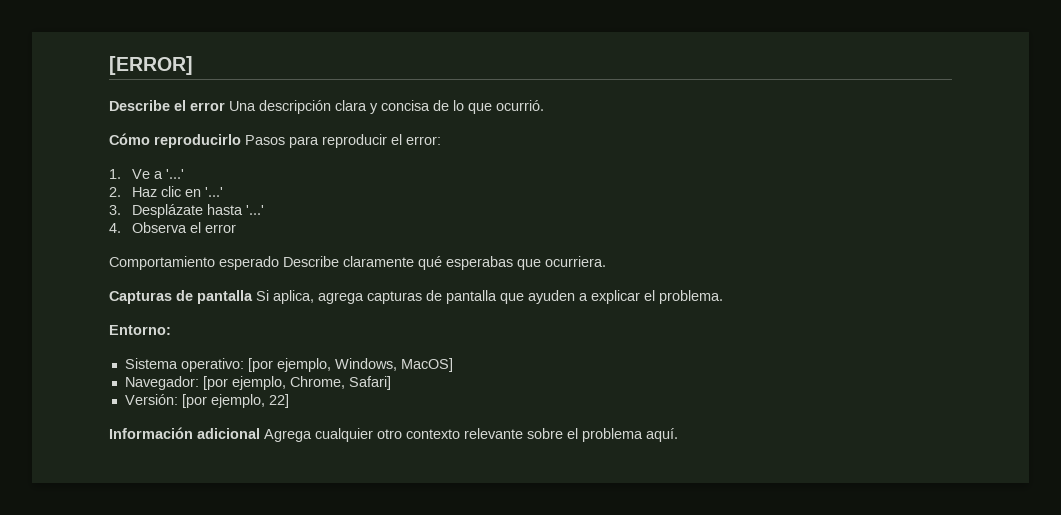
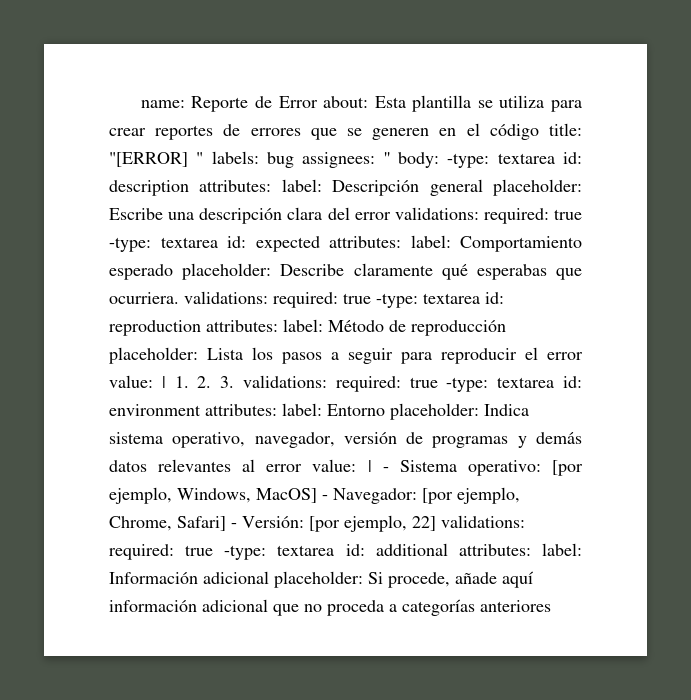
[109,56,193,75] [109,100,544,114] [109,133,441,148] [109,169,184,179] [109,186,223,197] [109,204,264,218] [109,222,236,233] [ERROR] // Describe el error Una descripción clara y concisa de lo que ocurrió. // Cómo reproducirlo Pasos para reproducir el error: // 1. Ve a '...' // 2. Haz clic en '...' // 3. Desplázate hasta '...' // 4. Observa el error // -> [140,95,582,112] [109,123,582,140] [109,151,582,168] [109,179,582,196] [109,207,582,224] [109,235,451,252] name: Reporte de Error about: Esta plantilla se utiliza para crear reportes de errores que se generen en el código title: "[ERROR] " labels: bug assignees: '' body: -type: textarea id: description attributes: label: Descripción general placeholder: Escribe una descripción clara del error validations: required: true -type: textarea id: expected attributes: label:
(279, 263) none -> [182,263,272,280] placeholder:
[109,290,723,304] [109,325,171,335] // Capturas de pantalla Si aplica, agrega capturas de pantalla que ayuden a explicar el problema. // Entorno: // -> [184,291,504,308] [109,319,506,336] [109,347,583,364] [109,375,582,392] [109,403,529,420] [109,432,582,448] [109,459,389,472] validations: required: true -type: textarea id: reproduction attributes: label: Método de reproducción placeholder: Lista los pasos a seguir para reproducir el error value: | 1. 2. 3. validations: required: true -type: textarea id: environment attributes: label: Entorno placeholder: Indica sistema operativo, navegador, versión de programas y demás datos relevantes al error value: | -
(453, 365) // -> [322,495,328,500] -
(391, 383) // -> [231,523,237,528] -
[109,427,678,442] // Información adicional Agrega cualquier otro contexto relevante sobre el problema aquí. -> [441,515,525,528] [109,543,582,560] [109,571,533,588] [109,599,551,616] validations: required: true -type: textarea id: additional attributes: label: Información adicional placeholder: Si procede, añade aquí información adicional que no proceda a categorías anteriores

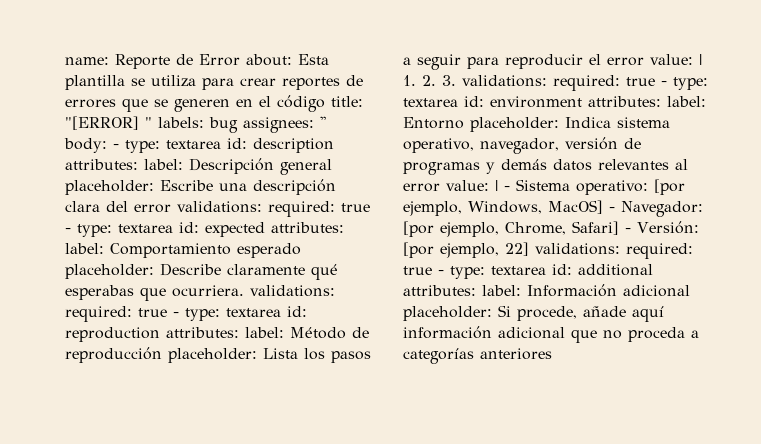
[447,153,490,168] -type: -> [113,140,160,153] - type:
[109,237,151,252] -type: -> [65,224,112,237] - type:
[376,293,418,308] -type: -> [173,308,220,321] - type:
[446,377,489,392] -type: -> [661,77,708,90] - type:
[224,545,267,560] -type: -> [438,266,485,279] - type:

